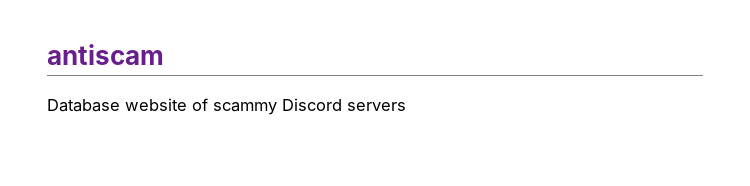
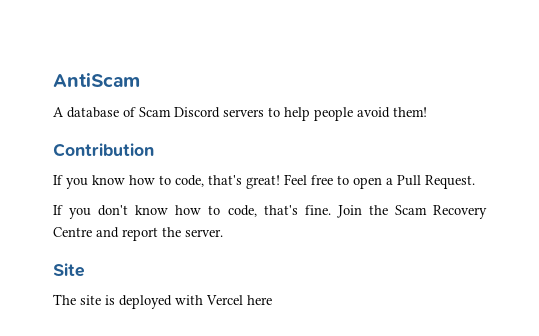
[47,44,164,65] [47,98,406,115] antiscam // Database website of scammy Discord servers -> [53,73,140,87] [53,107,427,121] [53,143,154,157] [53,174,475,189] [53,205,487,219] [53,227,223,241] [53,263,85,277] [53,294,272,309] AntiScam // A database of Scam Discord servers to help people avoid them! // Contribution // If you know how to code, that's great! Feel free to open a Pull Request. // If you don't know how to code, that's fine. Join the Scam Recovery Centre and report the server. // Site // The site is deployed with Vercel here

